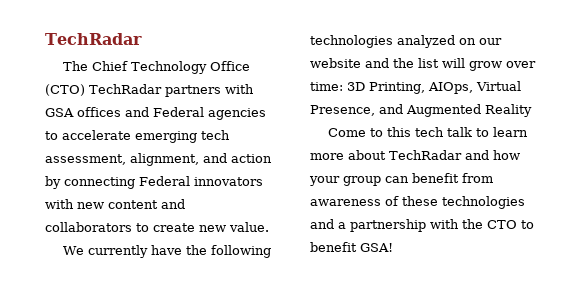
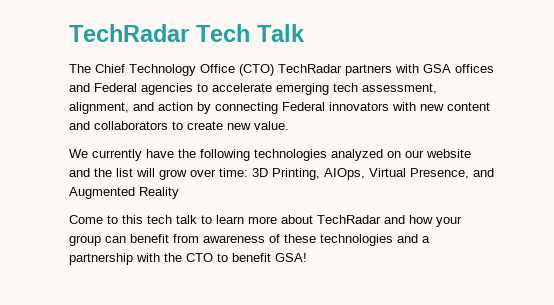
[45,33,142,45] TechRadar -> [69,24,305,42] TechRadar Tech Talk

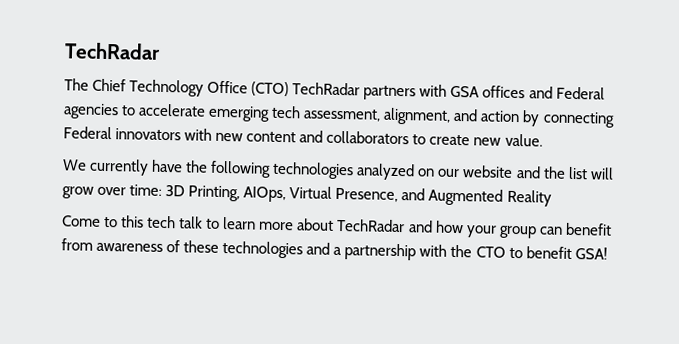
[69,24,305,42] TechRadar Tech Talk -> [64,42,161,60] TechRadar

